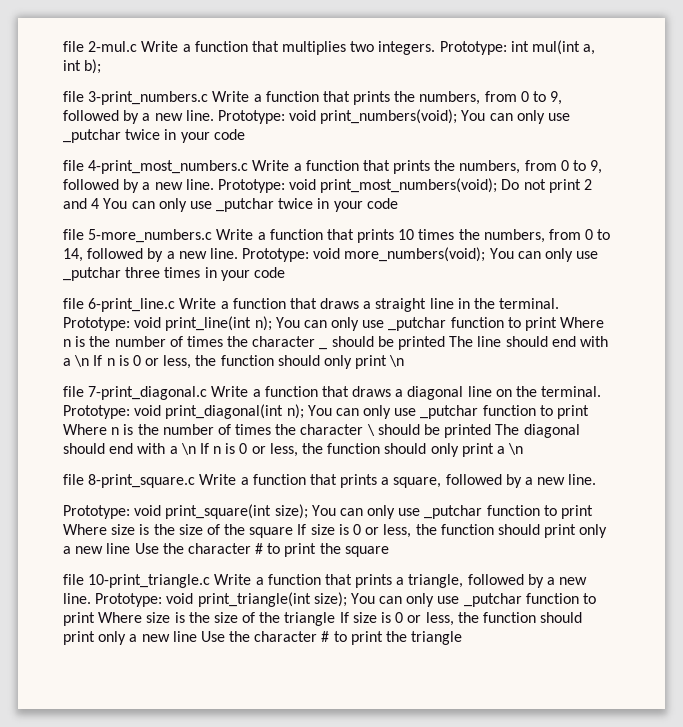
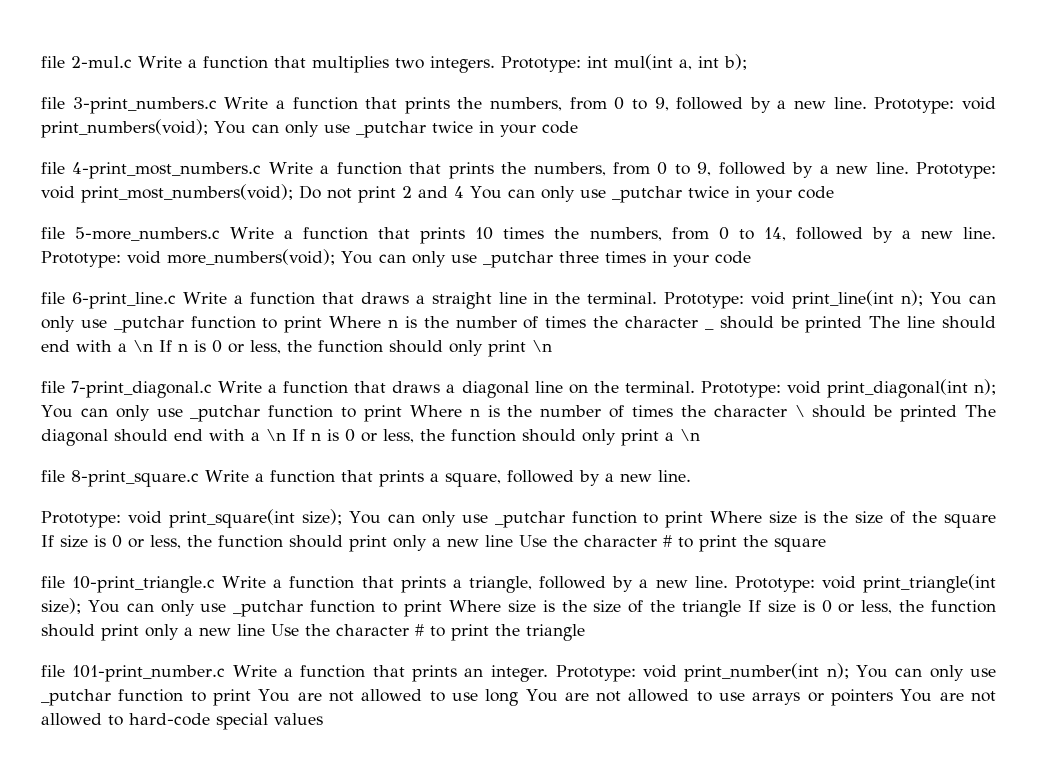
(463, 638) none -> [41,663,996,682] [41,689,996,706] [41,713,323,730] // file 101-print_number.c Write a function that prints an integer. Prototype: void print_number(int n); You can only use _putchar function to print You are not allowed to use long You are not allowed to use arrays or pointers You are not allowed to hard-code special values

